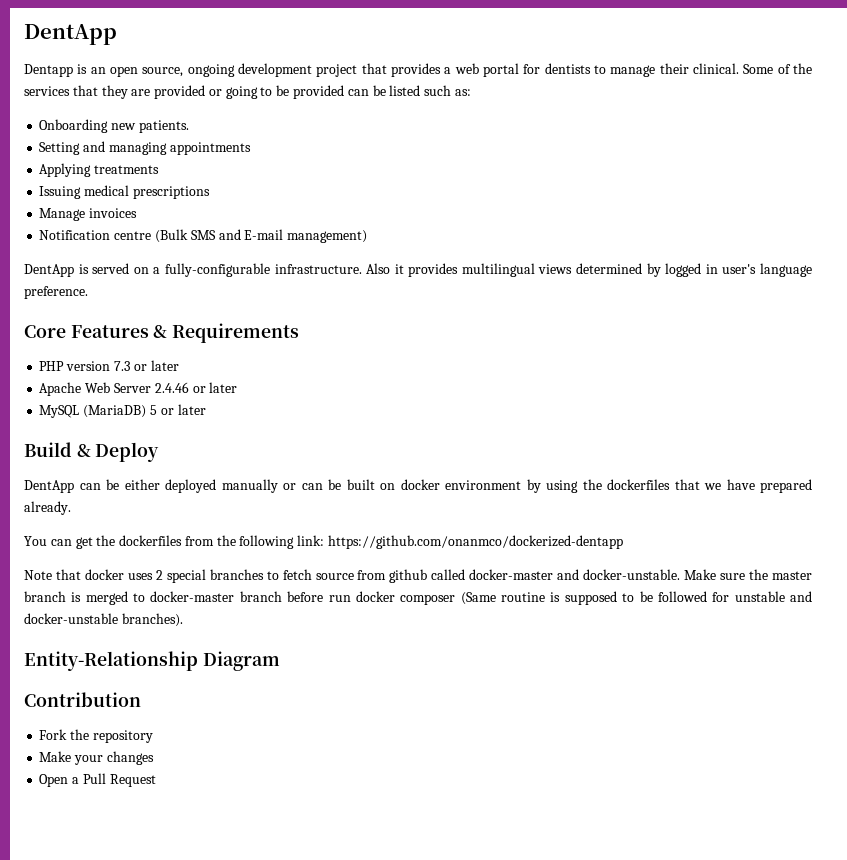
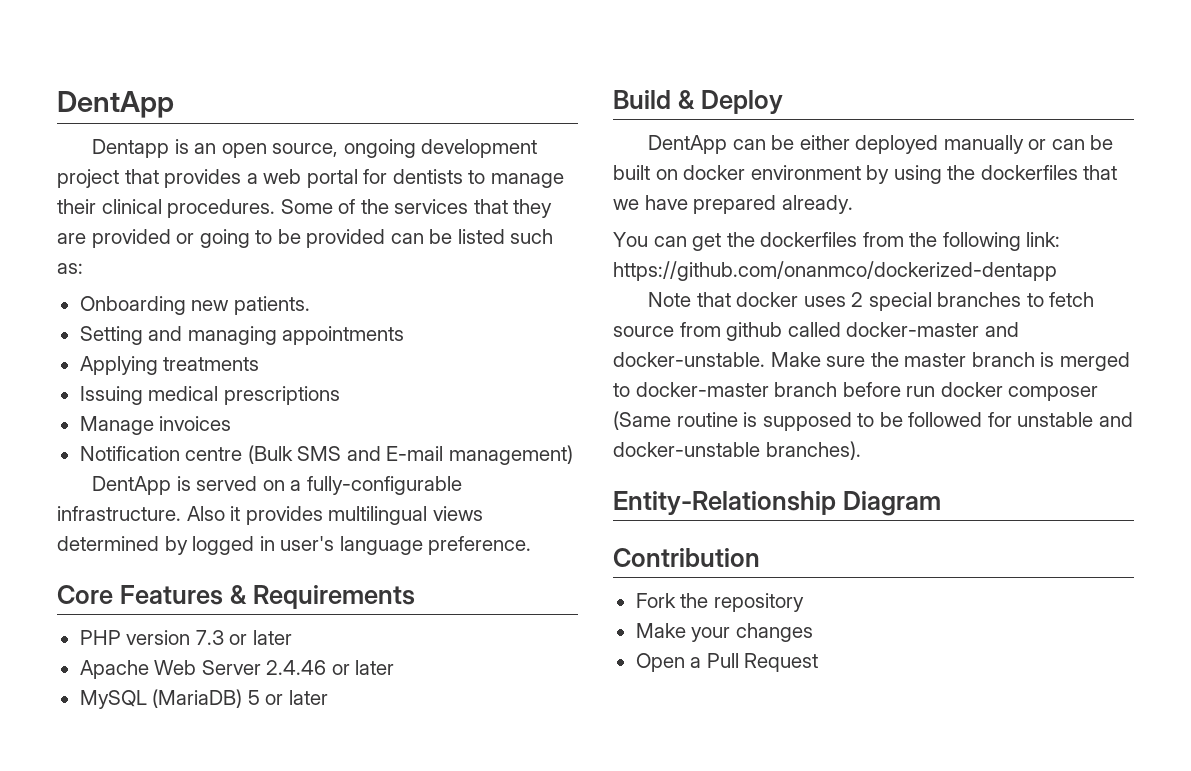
[693,63,740,74] clinical. -> [101,199,276,218] clinical procedures.

